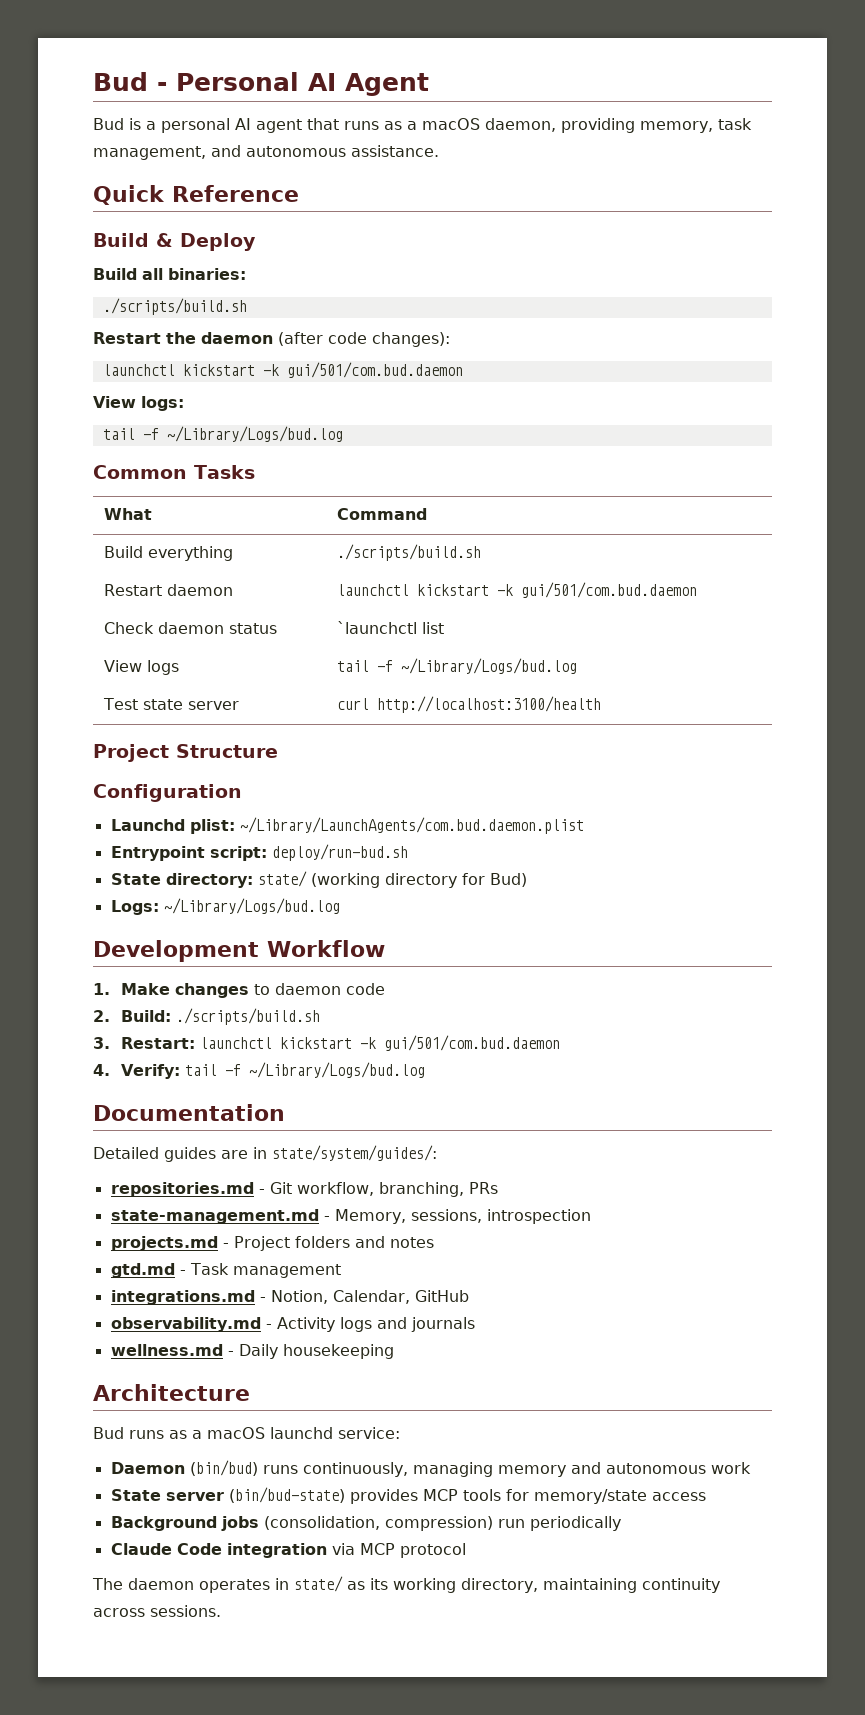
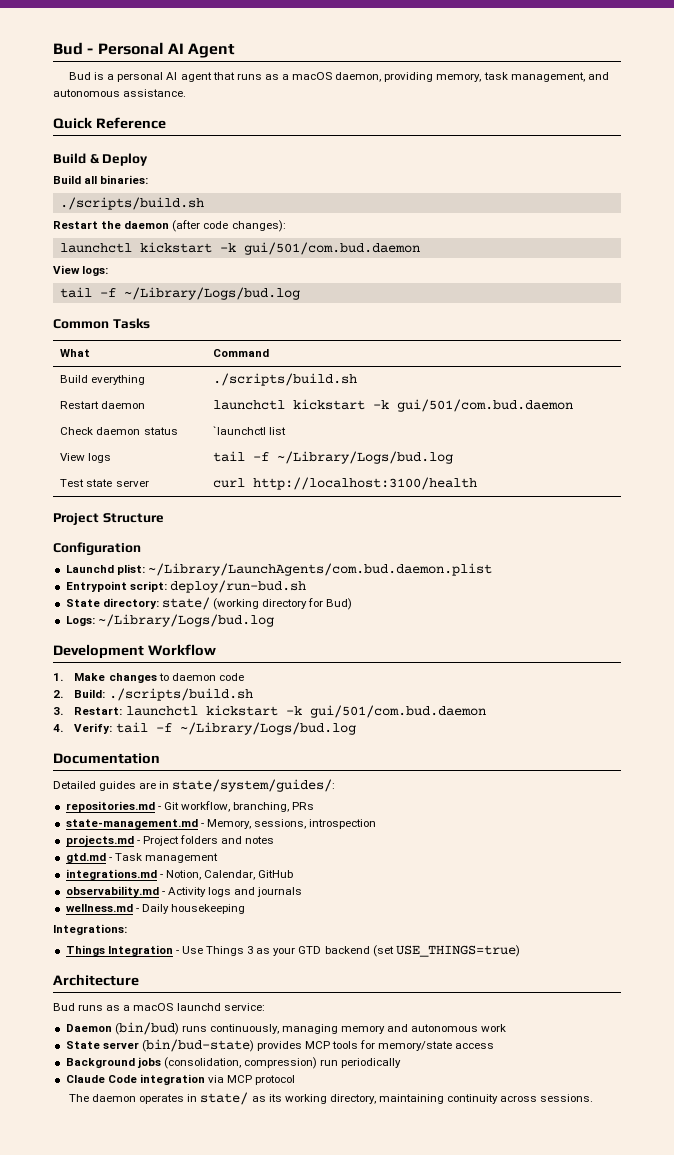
(394, 1351) none -> [53,924,127,935] [65,945,520,957] // Integrations: // Things Integration - Use Things 3 as your GTD backend (set USE_THINGS=true)

